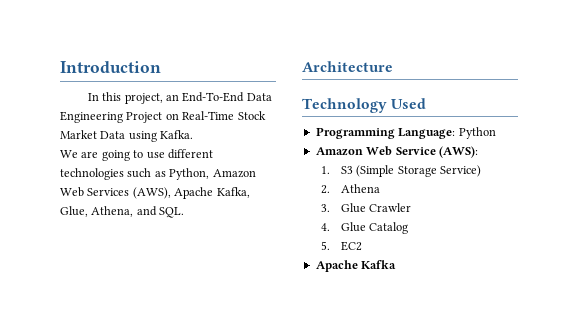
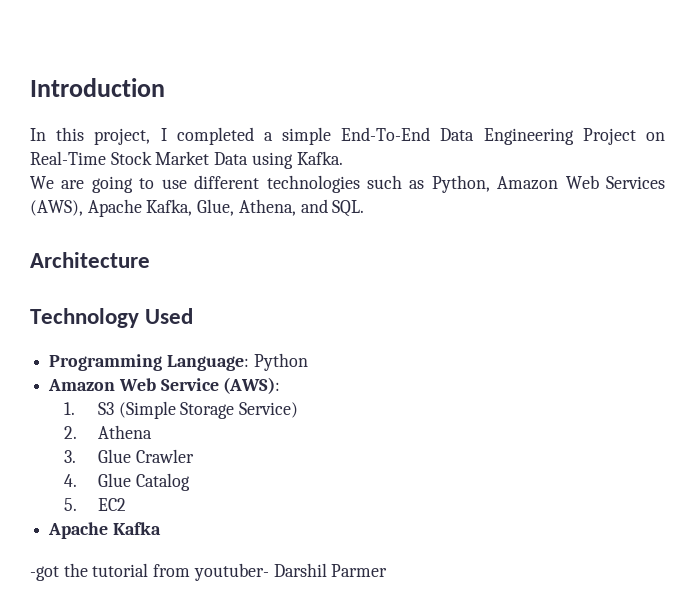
[165,94,179,101] an -> [160,127,332,145] I completed a simple
(397, 264) none -> [30,563,388,581] // -got the tutorial from youtuber- Darshil Parmer

